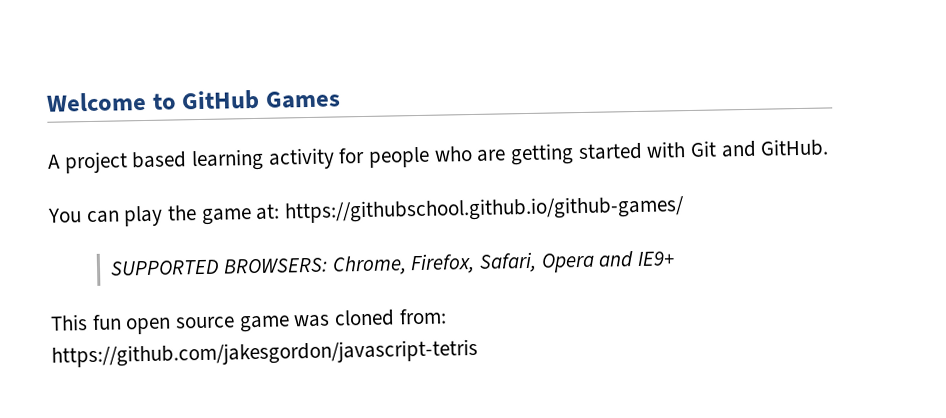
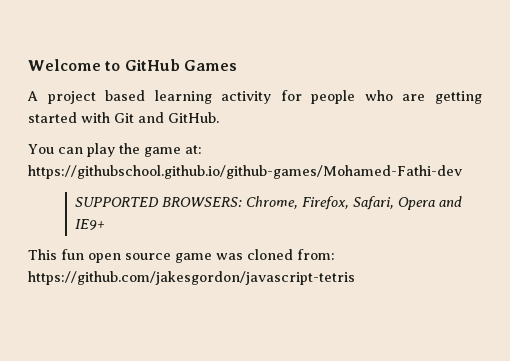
[284,195,686,224] https://githubschool.github.io/github-games/ -> [28,165,462,179] https://githubschool.github.io/github-games/Mohamed-Fathi-dev

